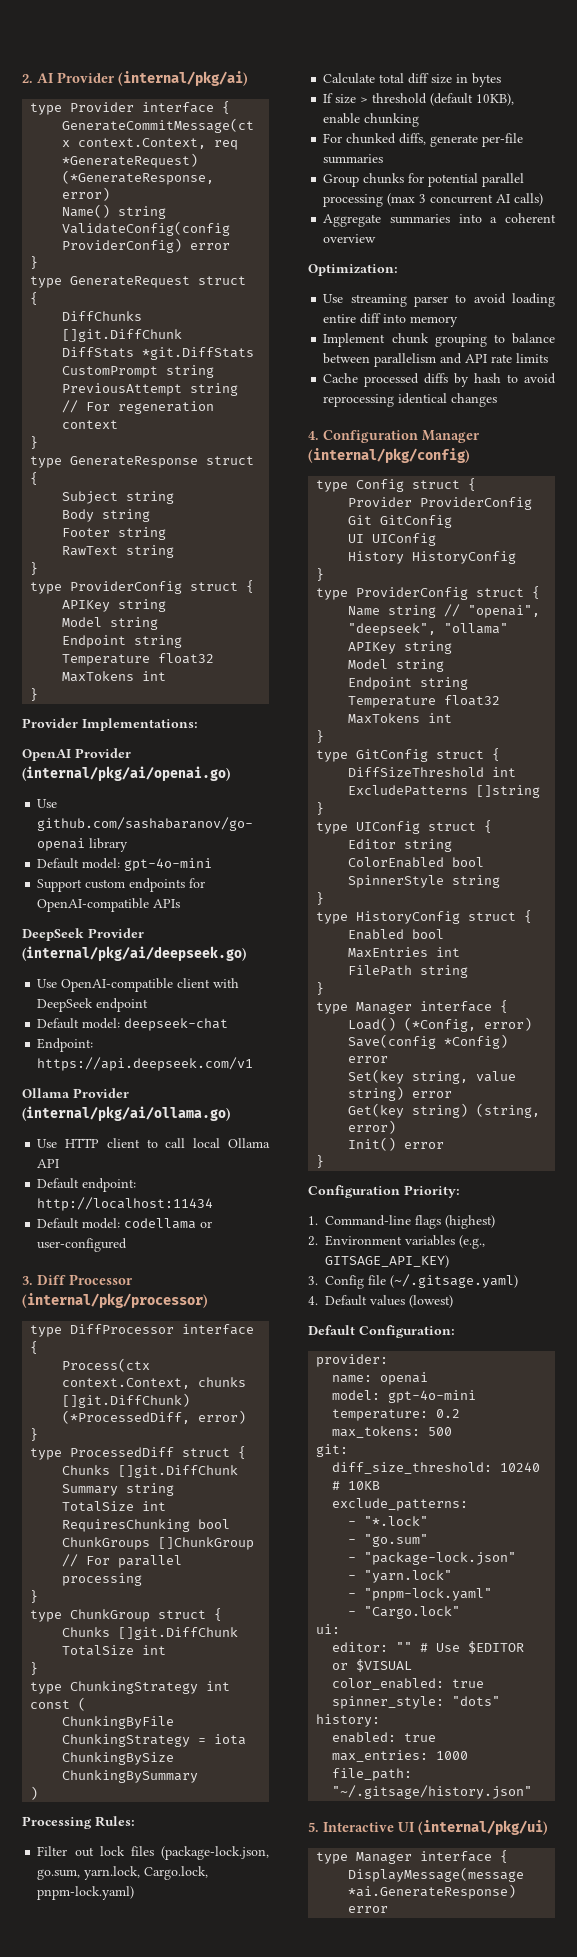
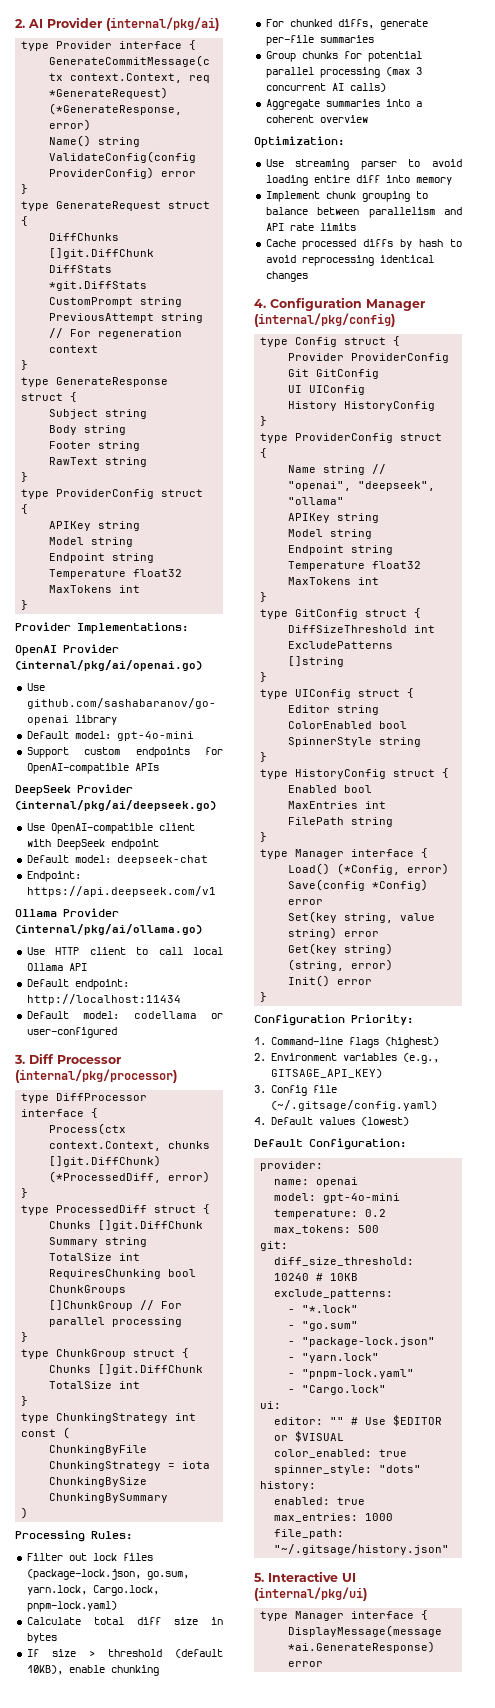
[390,1274,518,1288] (~/.gitsage.yaml) -> [271,1100,438,1111] (~/.gitsage/config.yaml)

